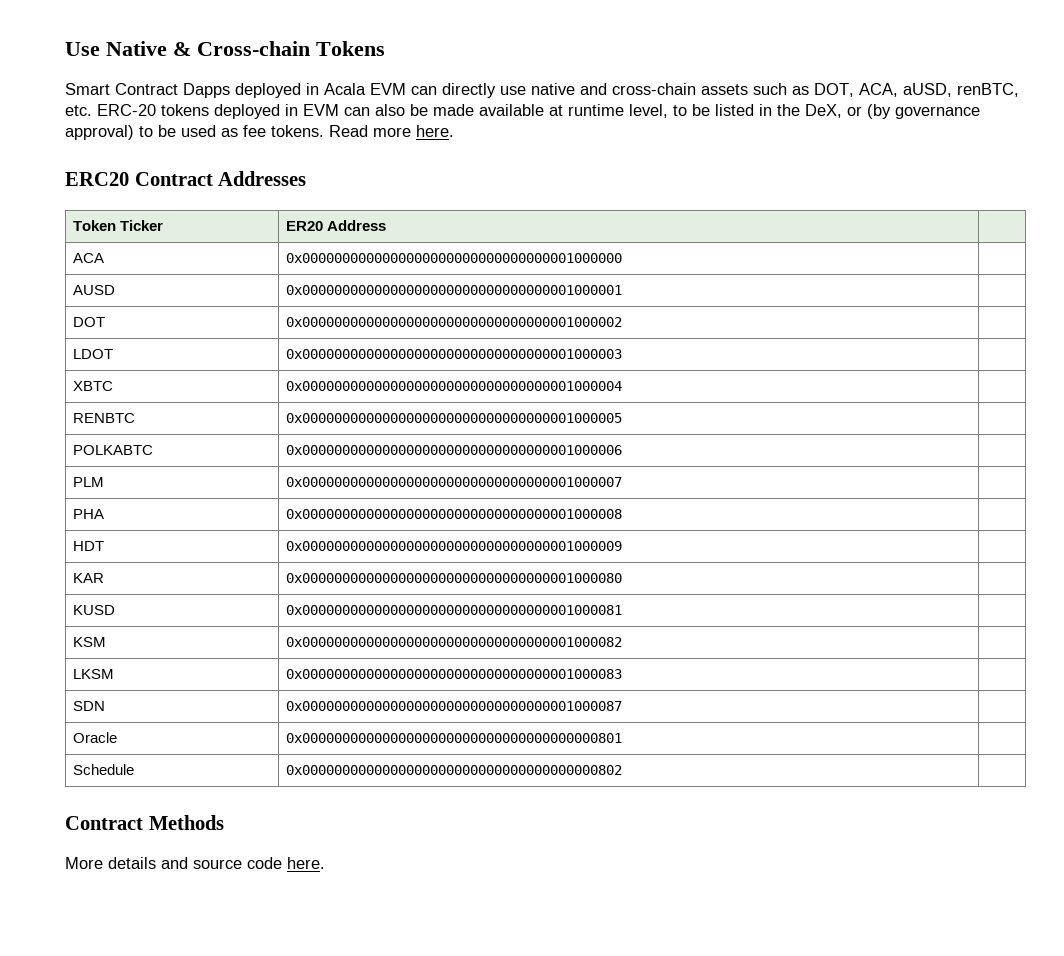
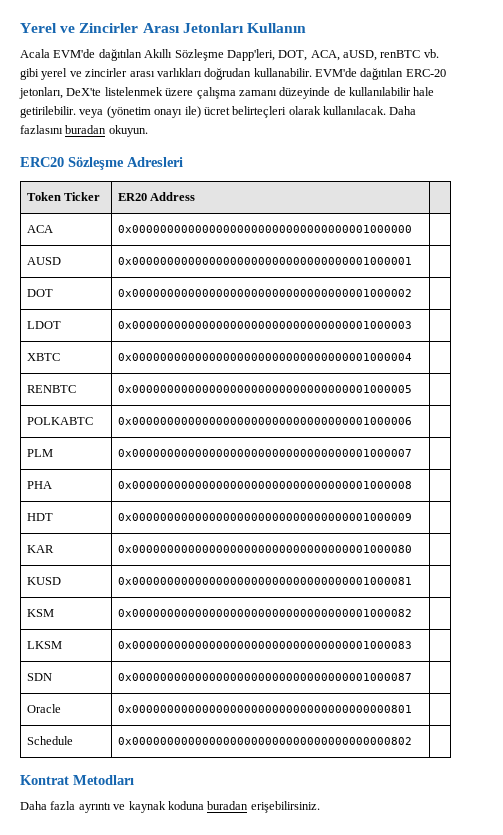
[65,41,385,56] [65,83,1019,98] [65,104,980,119] [65,125,454,140] Use Native & Cross-chain Tokens // Smart Contract Dapps deployed in Acala EVM can directly use native and cross-chain assets such as DOT, ACA, aUSD, renBTC, etc. ERC-20 tokens deployed in EVM can also be made available at runtime level, to be listed in the DeX, or (by governance approval) to be used as fee tokens. Read more here. -> [20,23,306,33] [20,49,439,61] [20,68,446,80] [19,87,435,99] [20,106,417,118] [20,125,148,137] Yerel ve Zincirler Arası Jetonları Kullanın // Acala EVM'de dağıtılan Akıllı Sözleşme Dapp'leri, DOT, ACA, aUSD, renBTC vb. gibi yerel ve zincirler arası varlıkları doğrudan kullanabilir. EVM'de dağıtılan ERC-20 jetonları, DeX'te listelenmek üzere çalışma zamanı düzeyinde de kullanılabilir hale getirilebilir. veya (yönetim onayı ile) ücret belirteçleri olarak kullanılacak. Daha fazlasını buradan okuyun.
[134,171,307,186] Contract Addresses -> [68,157,183,170] Sözleşme Adresleri
[65,815,224,830] [65,857,325,869] Contract Methods // More details and source code here. -> [20,775,134,785] [20,801,320,813] Kontrat Metodları // Daha fazla ayrıntı ve kaynak koduna buradan erişebilirsiniz.

